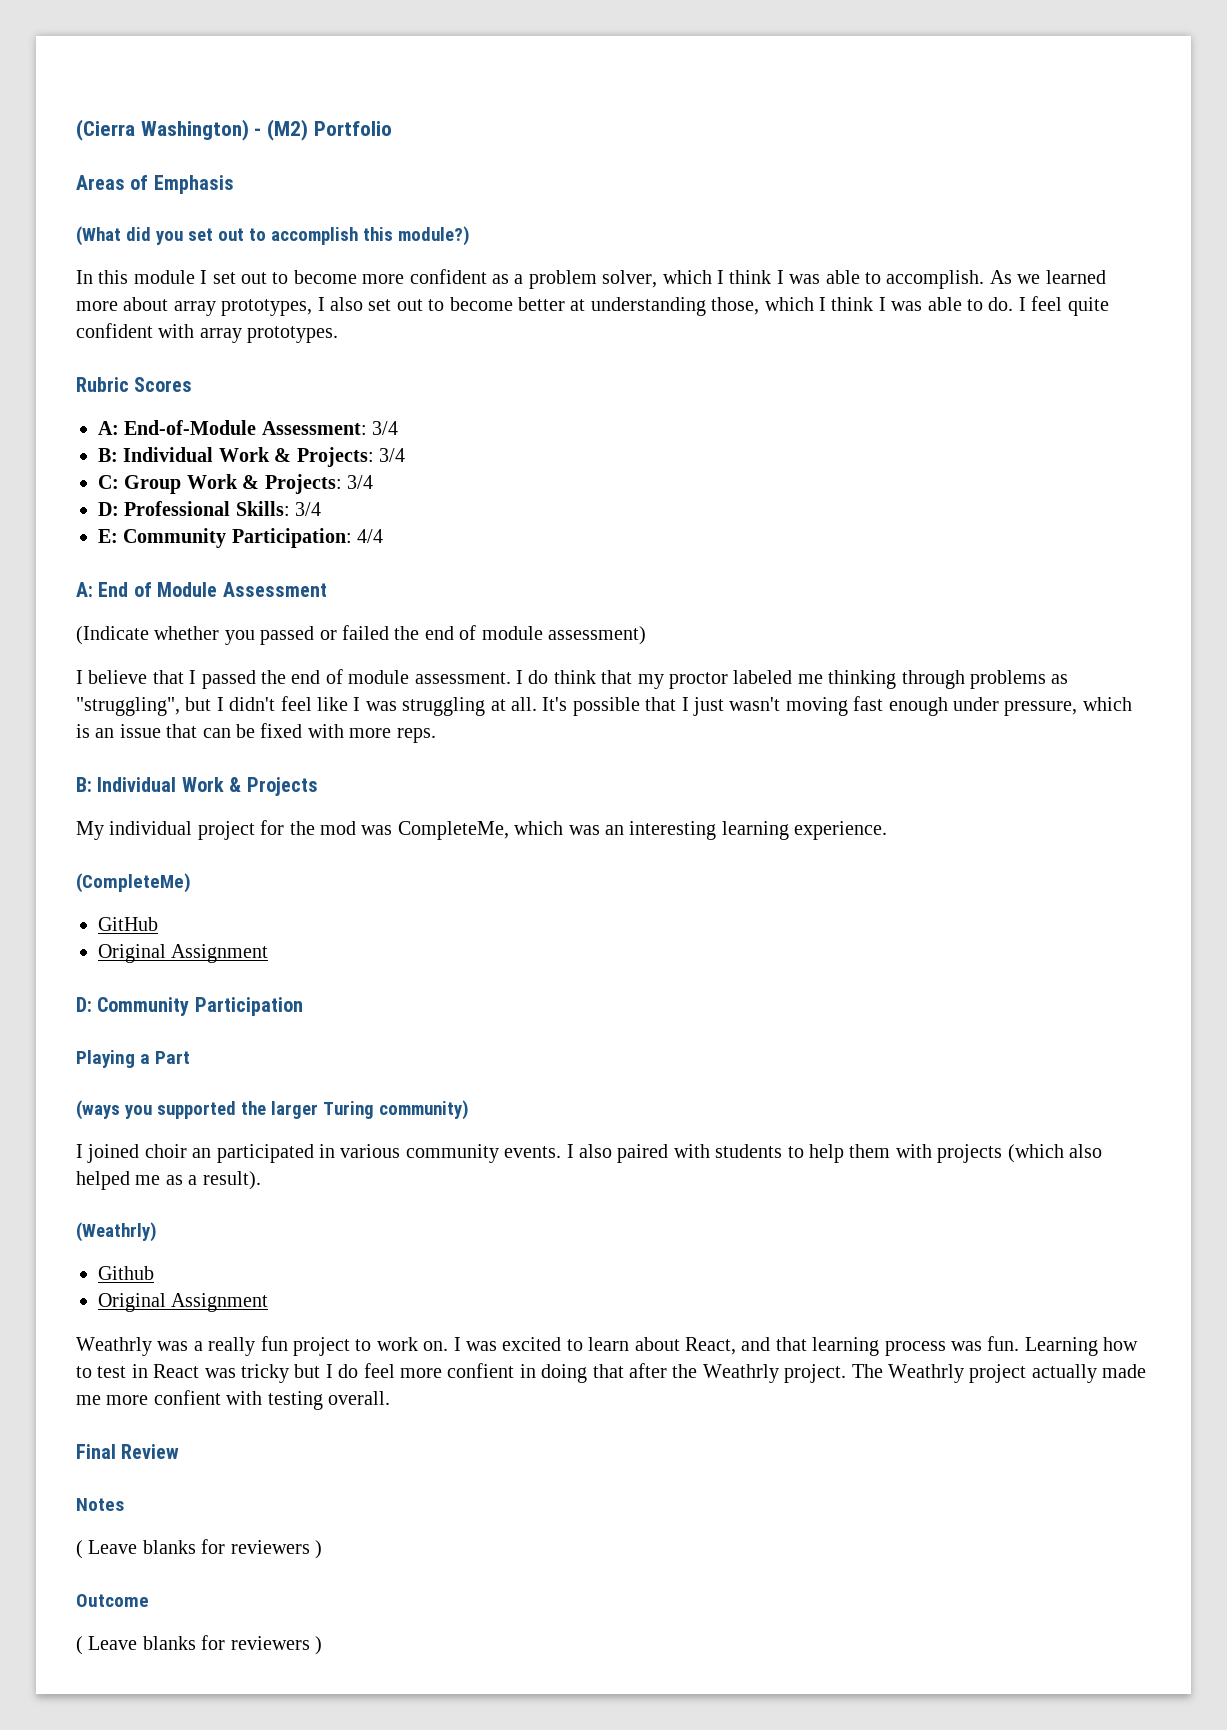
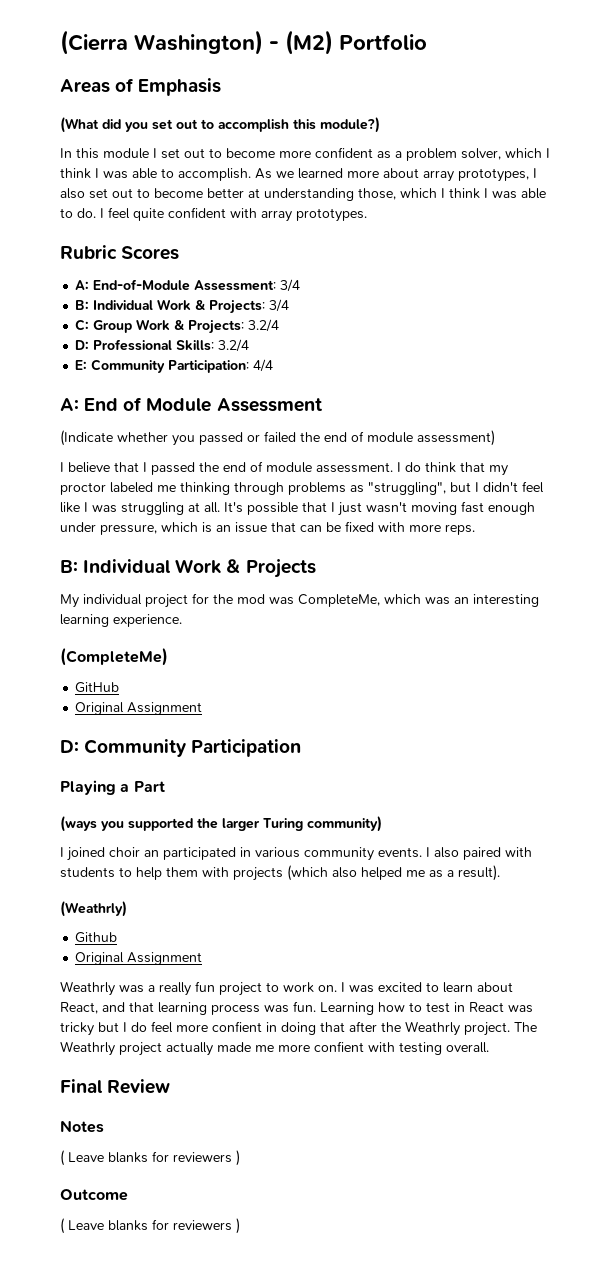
[347,475,373,489] 3/4 -> [248,319,280,332] 3.2/4
[295,502,322,516] 3/4 -> [218,339,250,352] 3.2/4

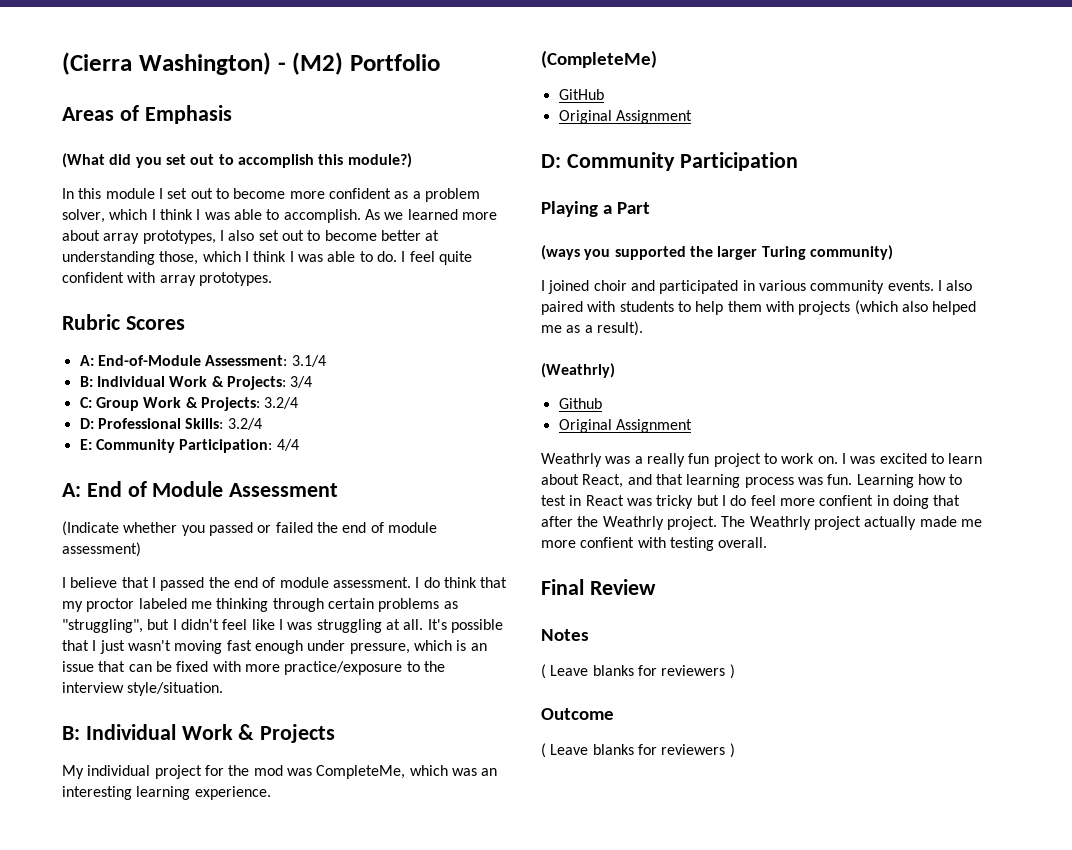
[280,279,301,292] 3/4 -> [291,355,326,367] 3.1/4
(284, 488) none -> [327,598,374,609] certain
[445,524,475,535] reps. -> [284,661,445,675] [62,682,224,696] practice/exposure to the interview style/situation.
[144,850,159,857] an -> [630,280,655,291] and

